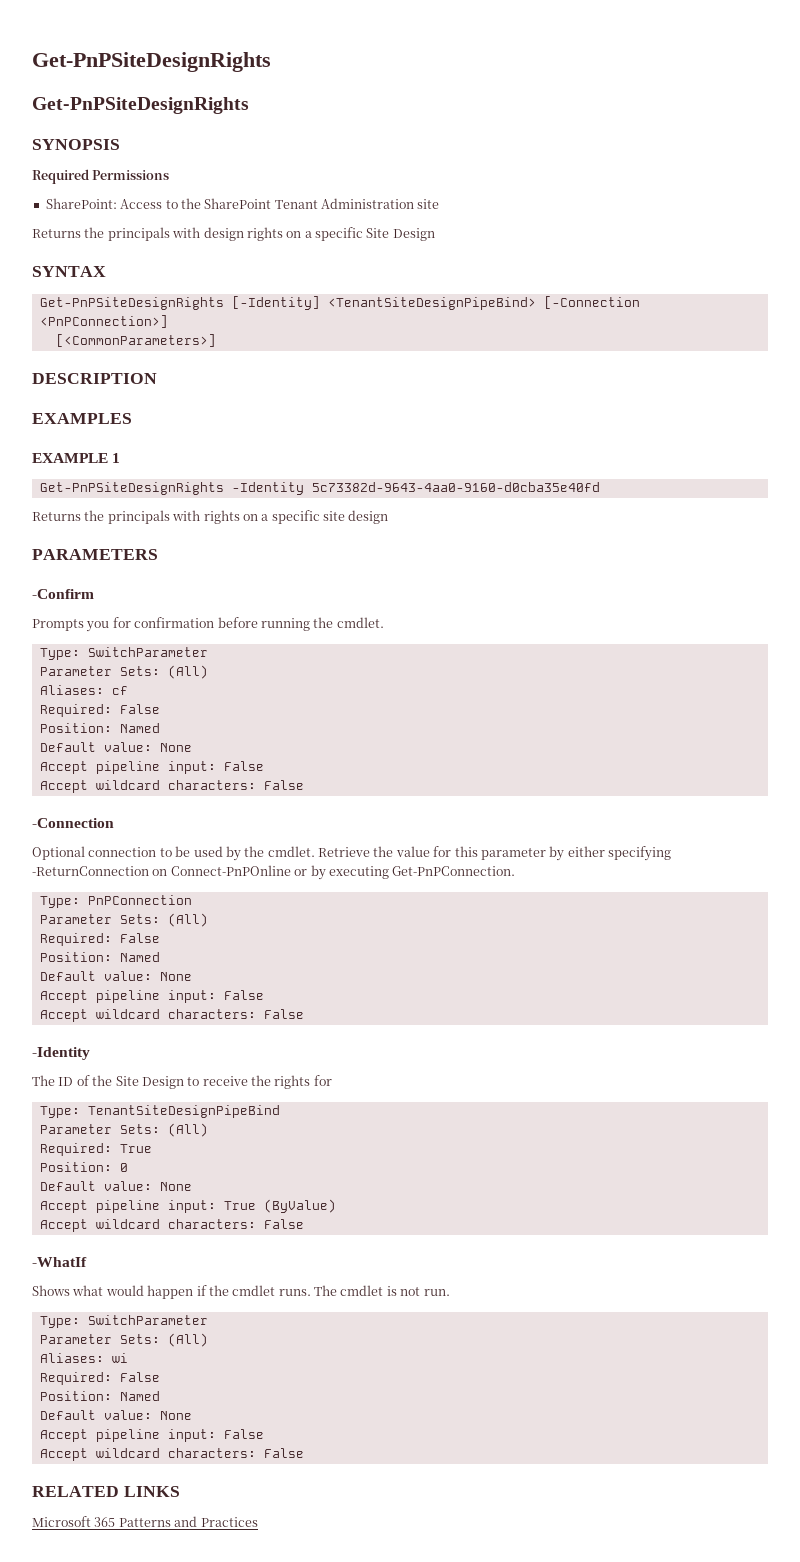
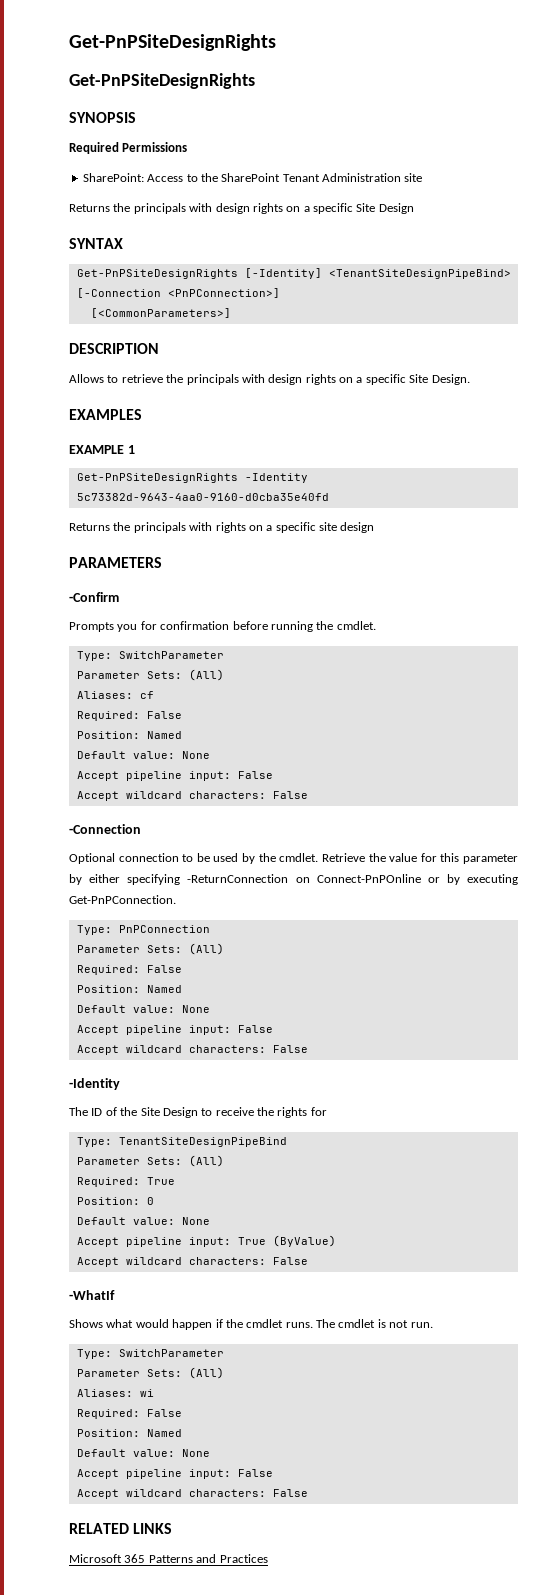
(157, 378) none -> [69,374,470,385] // Allows to retrieve the principals with design rights on a specific Site Design.

